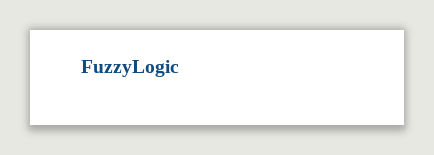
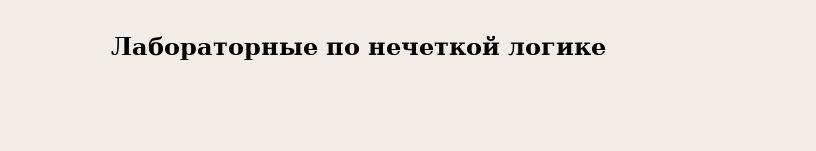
[81,60,179,77] FuzzyLogic -> [111,35,606,60] Лабораторные по нечеткой логике

